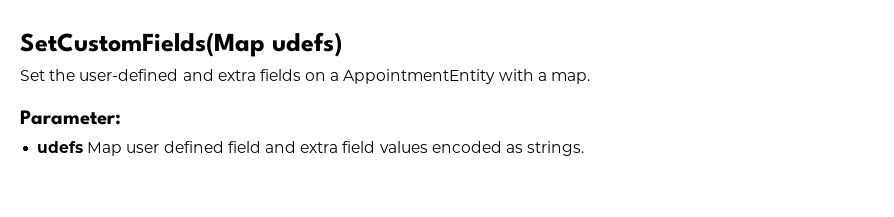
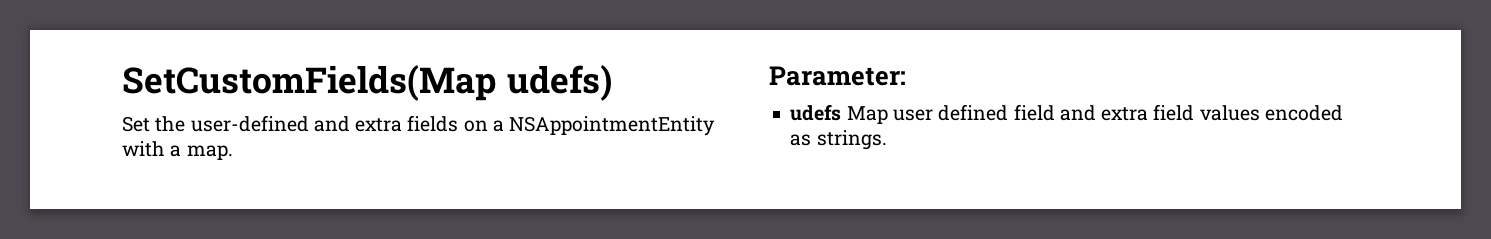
[343,69,496,84] AppointmentEntity -> [509,116,716,136] NSAppointmentEntity

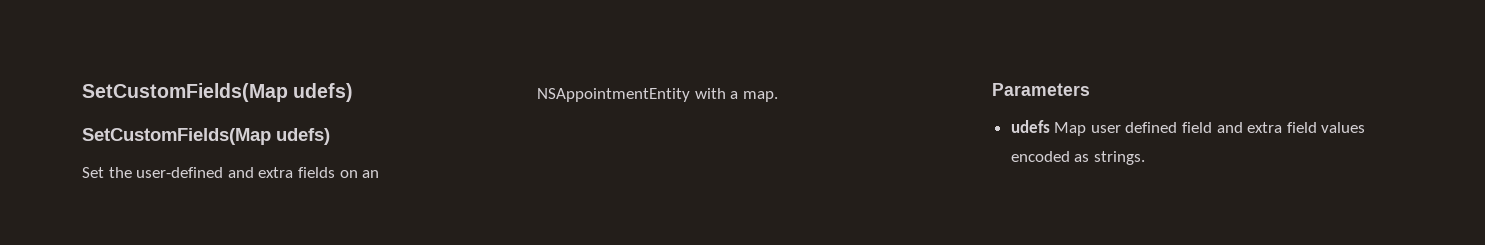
[122,65,612,101] SetCustomFields(Map udefs) -> [82,83,354,102] [82,128,330,145] SetCustomFields(Map udefs) // SetCustomFields(Map udefs)
[492,120,504,132] a -> [362,170,380,178] an
[769,66,906,86] Parameter: -> [992,83,1090,96] Parameters

